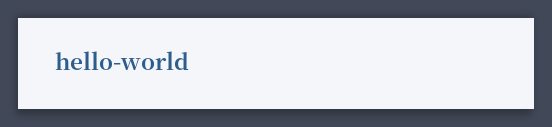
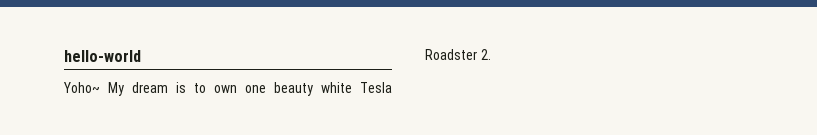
(189, 60) none -> [63,82,392,96] [425,49,491,60] // Yoho~ My dream is to own one beauty white Tesla Roadster 2.

